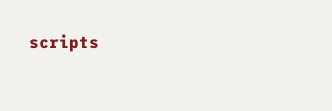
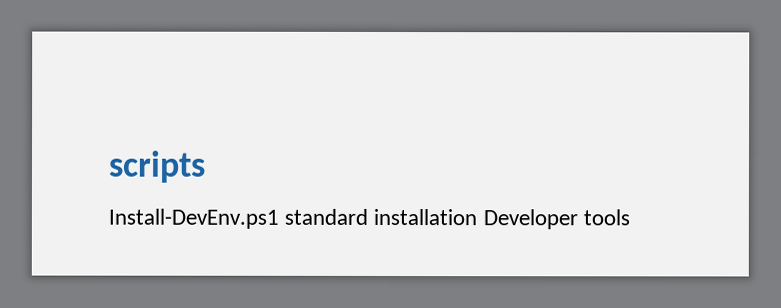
(99, 43) none -> [108,208,630,230] // Install-DevEnv.ps1 standard installation Developer tools

